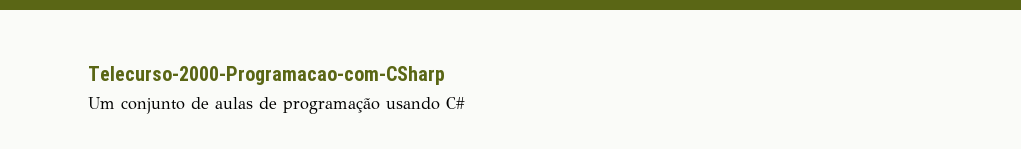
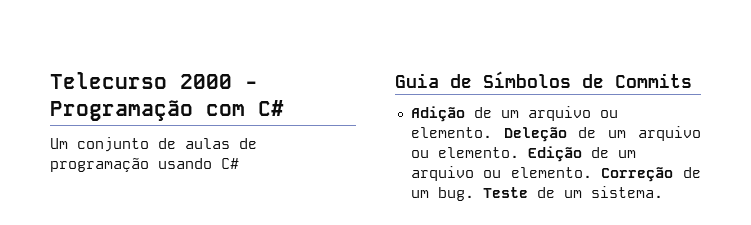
[88,66,445,85] Telecurso-2000-Programacao-com-CSharp -> [50,72,258,89] [50,100,284,121] Telecurso 2000 - Programação com C#
(465, 103) none -> [395,71,692,88] [410,106,618,122] [410,126,701,142] [410,146,636,162] [410,166,701,182] [410,186,663,201] // Guia de Símbolos de Commits // Adição de um arquivo ou elemento. Deleção de um arquivo ou elemento. Edição de um arquivo ou elemento. Correção de um bug. Teste de um sistema.

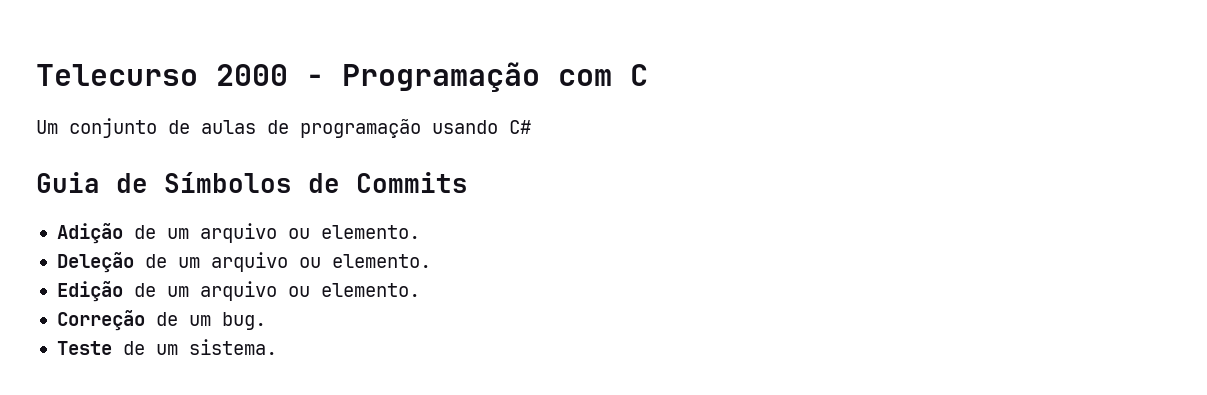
[258,100,284,116] C# -> [630,64,648,86] C
(492, 132) none -> (420, 232) //
(519, 152) none -> (431, 261) //
(592, 172) none -> (420, 290) //
(474, 194) none -> (266, 321) //

